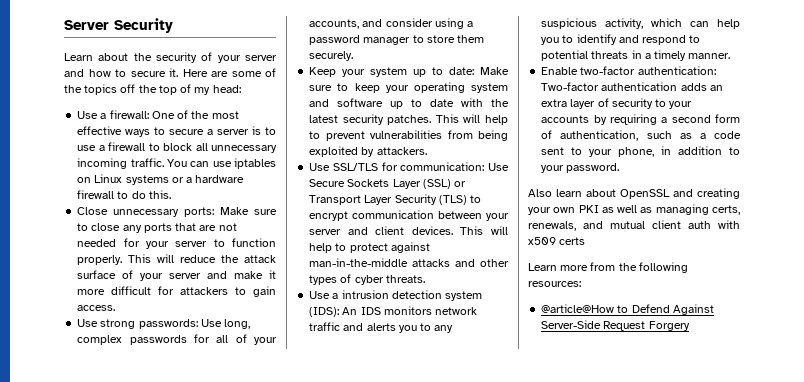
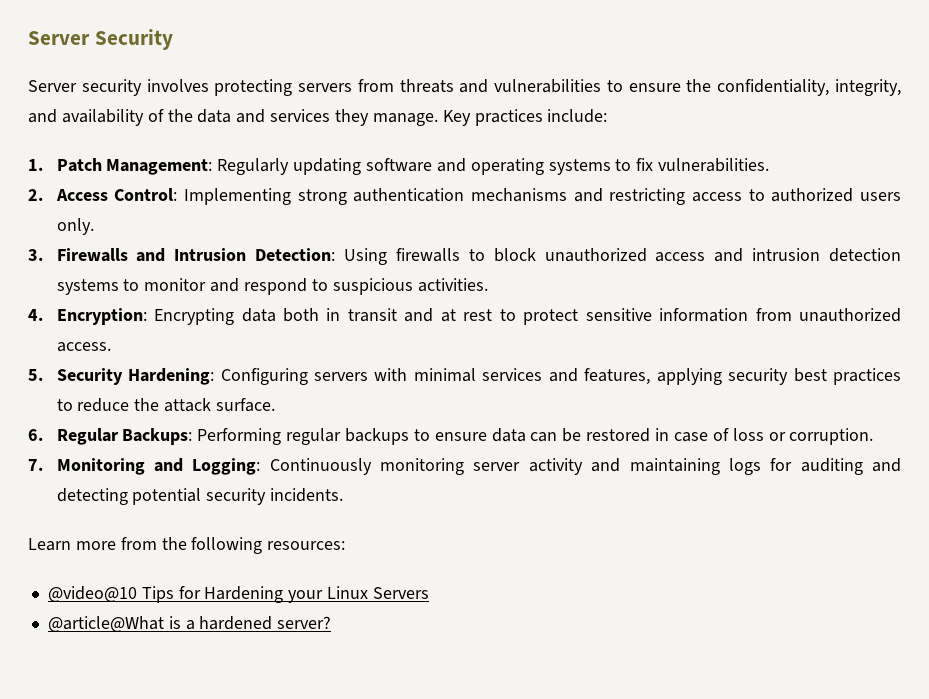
[64,52,277,63] [64,68,276,77] [64,84,241,95] [77,110,239,119] [77,126,276,137] [77,142,277,153] [77,158,276,169] [77,174,245,185] [77,190,171,199] [77,207,277,217] [77,223,237,233] [77,238,276,249] [77,254,276,265] [77,270,276,281] [77,286,276,297] [77,305,116,311] [77,319,251,329] [77,334,278,345] [309,18,474,29] [309,35,485,45] [309,51,354,61] [309,67,509,77] [309,82,508,93] [309,98,509,109] [309,114,508,125] [309,130,508,141] [309,146,427,157] [309,162,509,171] [309,179,467,189] [309,194,482,205] [309,210,509,221] [309,226,508,235] [309,242,430,253] [309,258,509,267] [309,274,425,285] [309,290,483,301] [309,306,478,317] [309,322,454,333] [541,18,740,29] [541,34,701,45] [541,50,731,61] [541,66,716,75] [541,82,723,91] [541,98,693,109] [541,114,740,125] [541,130,741,141] [541,146,740,157] [541,163,620,173] [528,188,740,199] [528,204,740,215] [528,220,740,231] [528,237,586,245] Learn about the security of your server and how to secure it. Here are some of the topics off the top of my head: // Use a firewall: One of the most effective ways to secure a server is to use a firewall to block all unnecessary incoming traffic. You can use iptables on Linux systems or a hardware firewall to do this. // Close unnecessary ports: Make sure to close any ports that are not needed for your server to function properly. This will reduce the attack surface of your server and make it more difficult for attackers to gain access. // Use strong passwords: Use long, complex passwords for all of your accounts, and consider using a password manager to store them securely. // Keep your system up to date: Make sure to keep your operating system and software up to date with the latest security patches. This will help to prevent vulnerabilities from being exploited by attackers. // Use SSL/TLS for communication: Use Secure Sockets Layer (SSL) or Transport Layer Security (TLS) to encrypt communication between your server and client devices. This will help to protect against man-in-the-middle attacks and other types of cyber threats. // Use a intrusion detection system (IDS): An IDS monitors network traffic and alerts you to any suspicious activity, which can help you to identify and respond to potential threats in a timely manner. // Enable two-factor authentication: Two-factor authentication adds an extra layer of security to your accounts by requiring a second form of authentication, such as a code sent to your phone, in addition to your password. // Also learn about OpenSSL and creating your own PKI as well as managing certs, renewals, and mutual client auth with x509 certs -> [28,79,901,96] [28,109,608,126] [28,158,770,175] [28,188,901,205] [56,218,94,235] [28,248,901,265] [56,278,488,295] [28,308,902,325] [56,342,111,352] [28,368,901,385] [56,398,276,412] [28,428,874,445] [28,458,901,475] [56,488,344,505] Server security involves protecting servers from threats and vulnerabilities to ensure the confidentiality, integrity, and availability of the data and services they manage. Key practices include: // 1. Patch Management: Regularly updating software and operating systems to fix vulnerabilities. // 2. Access Control: Implementing strong authentication mechanisms and restricting access to authorized users only. // 3. Firewalls and Intrusion Detection: Using firewalls to block unauthorized access and intrusion detection systems to monitor and respond to suspicious activities. // 4. Encryption: Encrypting data both in transit and at rest to protect sensitive information from unauthorized access. // 5. Security Hardening: Configuring servers with minimal services and features, applying security best practices to reduce the attack surface. // 6. Regular Backups: Performing regular backups to ensure data can be restored in case of loss or corruption. // 7. Monitoring and Logging: Continuously monitoring server activity and maintaining logs for auditing and detecting potential security incidents.
[541,304,714,315] [541,320,690,331] @article@How to Defend Against Server-Side Request Forgery -> [47,586,429,603] [47,616,332,632] @video@10 Tips for Hardening your Linux Servers // @article@What is a hardened server?

